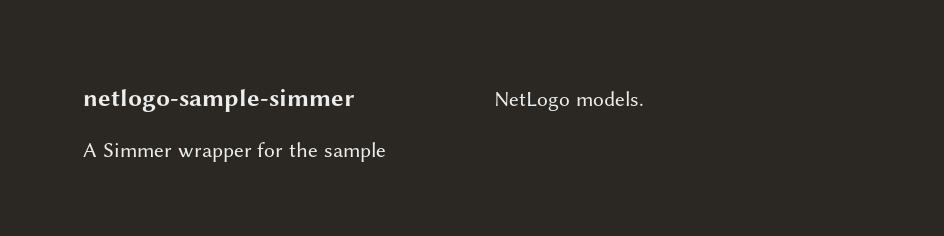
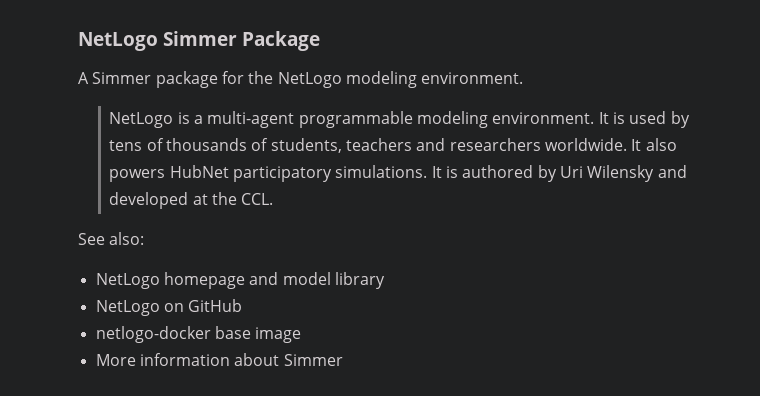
[83,89,355,112] netlogo-sample-simmer -> [78,31,320,51] NetLogo Simmer Package
[177,148,252,162] wrapper -> [155,71,218,88] package
[324,142,387,162] [494,91,644,111] sample NetLogo models. -> [277,71,524,88] [109,111,690,128] [109,138,677,153] [109,165,687,182] [109,192,274,209] [78,232,145,245] [95,272,385,289] [95,299,243,316] [95,326,302,343] [95,353,343,366] NetLogo modeling environment. // NetLogo is a multi-agent programmable modeling environment. It is used by tens of thousands of students, teachers and researchers worldwide. It also powers HubNet participatory simulations. It is authored by Uri Wilensky and developed at the CCL. // See also: // NetLogo homepage and model library // NetLogo on GitHub // netlogo-docker base image // More information about Simmer

